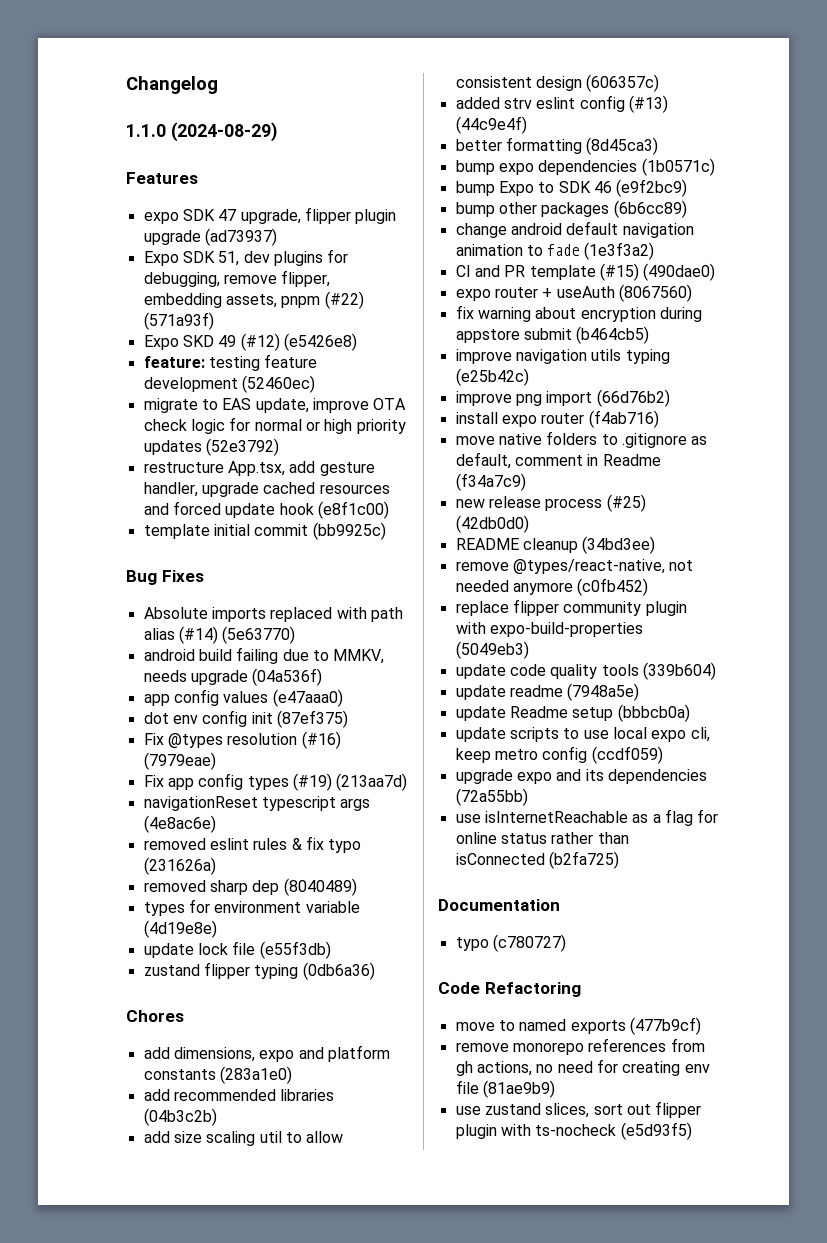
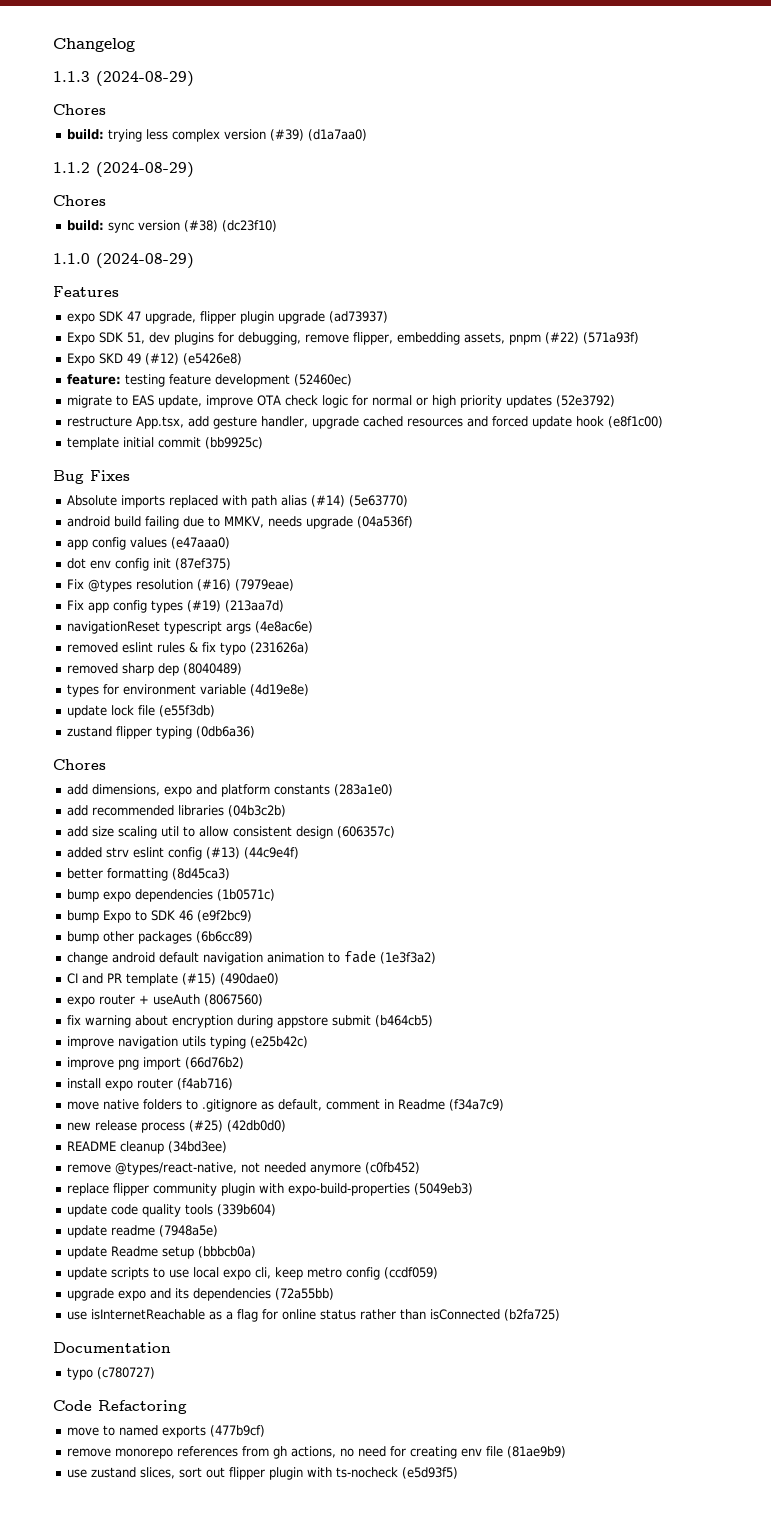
(218, 85) none -> [53,71,194,87] [53,104,106,115] [67,129,368,142] [53,162,194,178] [53,195,106,206] [67,220,278,233] // 1.1.3 (2024-08-29) // Chores // build: trying less complex version (#39) (d1a7aa0) // 1.1.2 (2024-08-29) // Chores // build: sync version (#38) (dc23f10)

